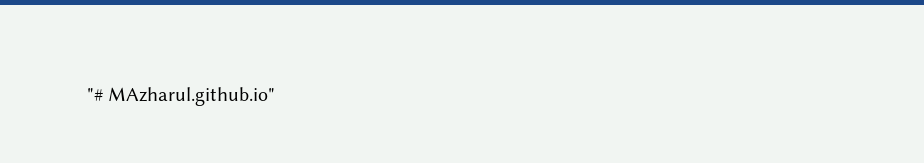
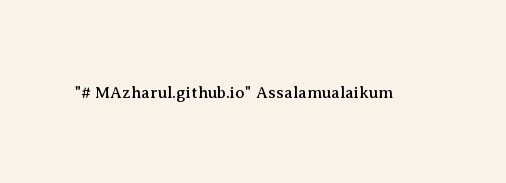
(276, 96) none -> [255,86,393,98] Assalamualaikum

